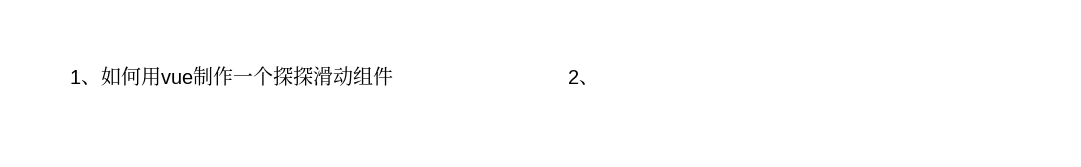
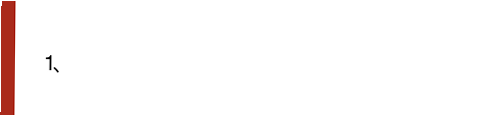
[101,66,393,86] [568,70,599,85] 如何用vue制作一个探探滑动组件 // 2、 -> (74, 70) none

